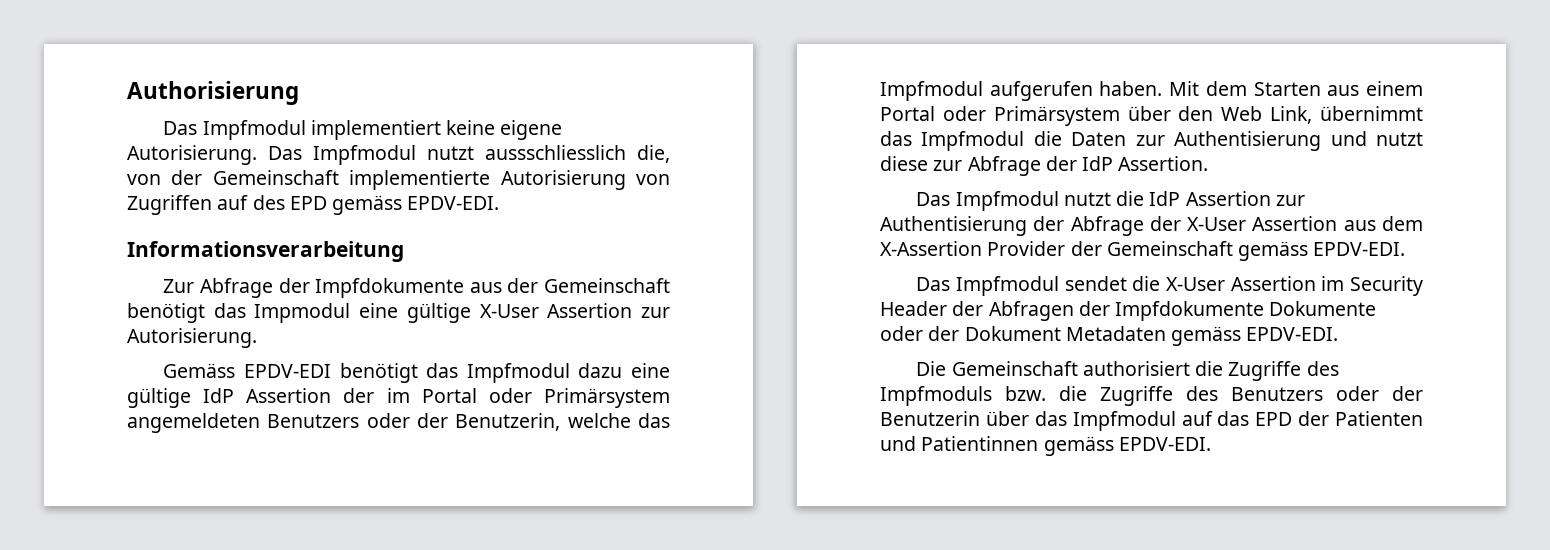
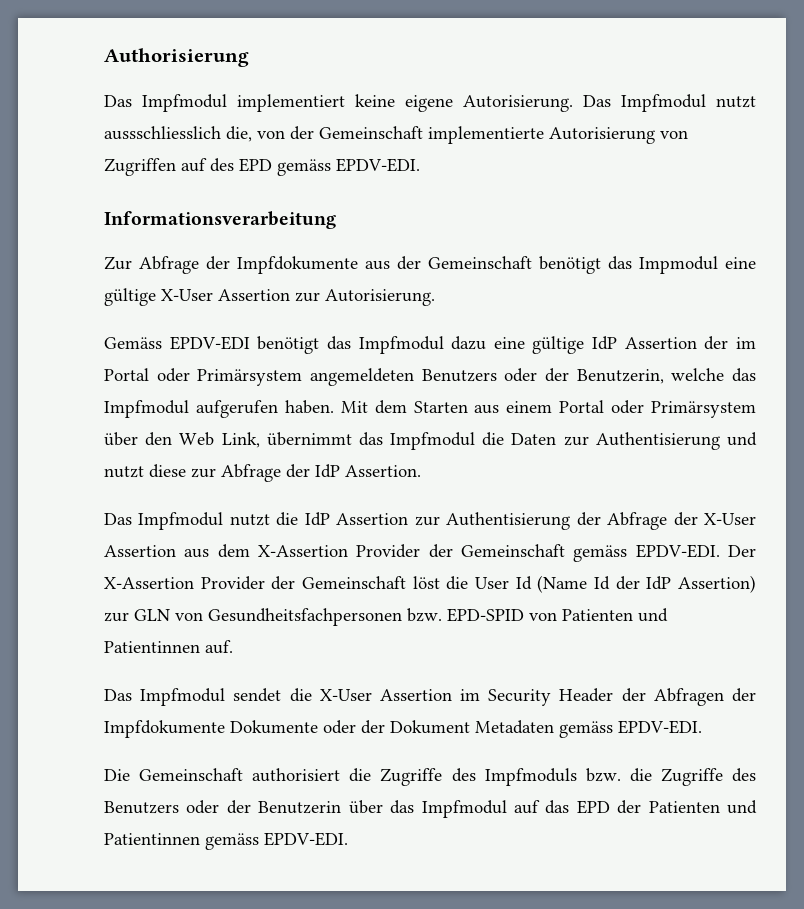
(1406, 249) none -> [728,545,756,557] [104,575,756,593] [104,608,668,626] [104,640,233,654] Der X-Assertion Provider der Gemeinschaft löst die User Id (Name Id der IdP Assertion) zur GLN von Gesundheitsfachpersonen bzw. EPD-SPID von Patienten und Patientinnen auf.

